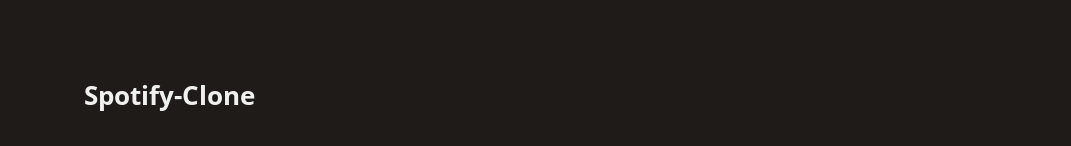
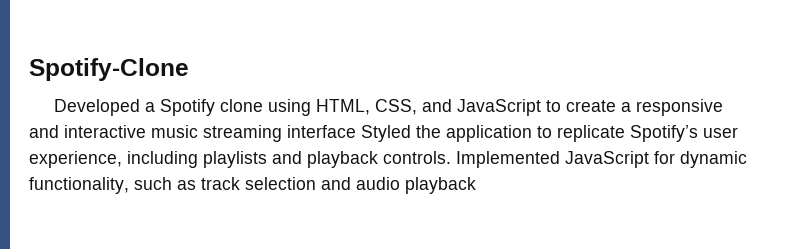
(255, 98) none -> [54,99,724,116] [29,125,738,142] [29,151,747,168] [29,177,476,194] // Developed a Spotify clone using HTML, CSS, and JavaScript to create a responsive and interactive music streaming interface Styled the application to replicate Spotify’s user experience, including playlists and playback controls. Implemented JavaScript for dynamic functionality, such as track selection and audio playback

